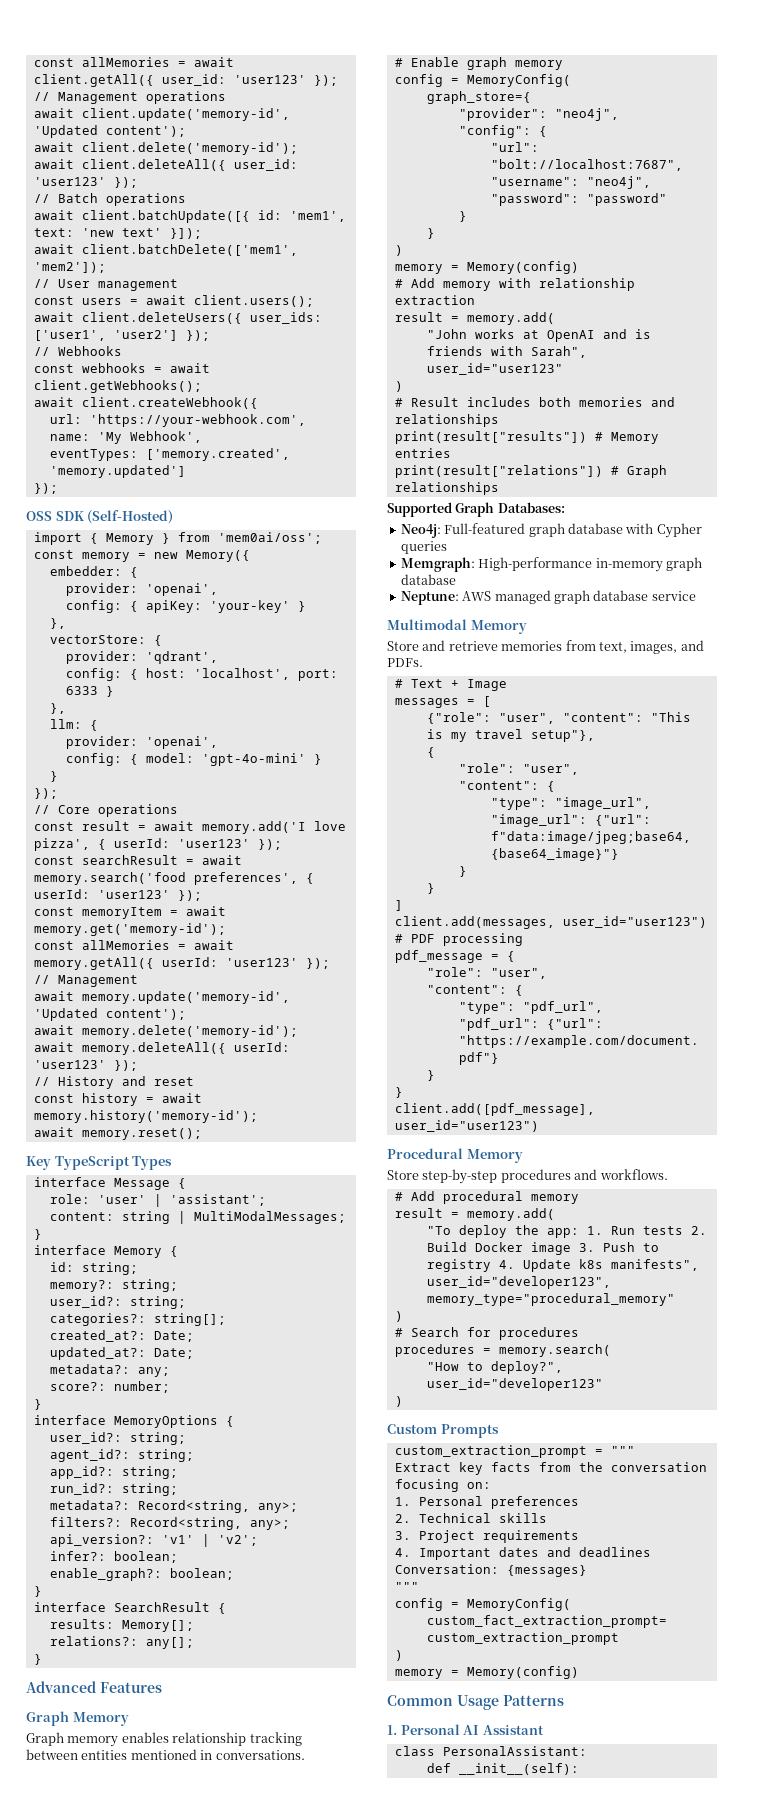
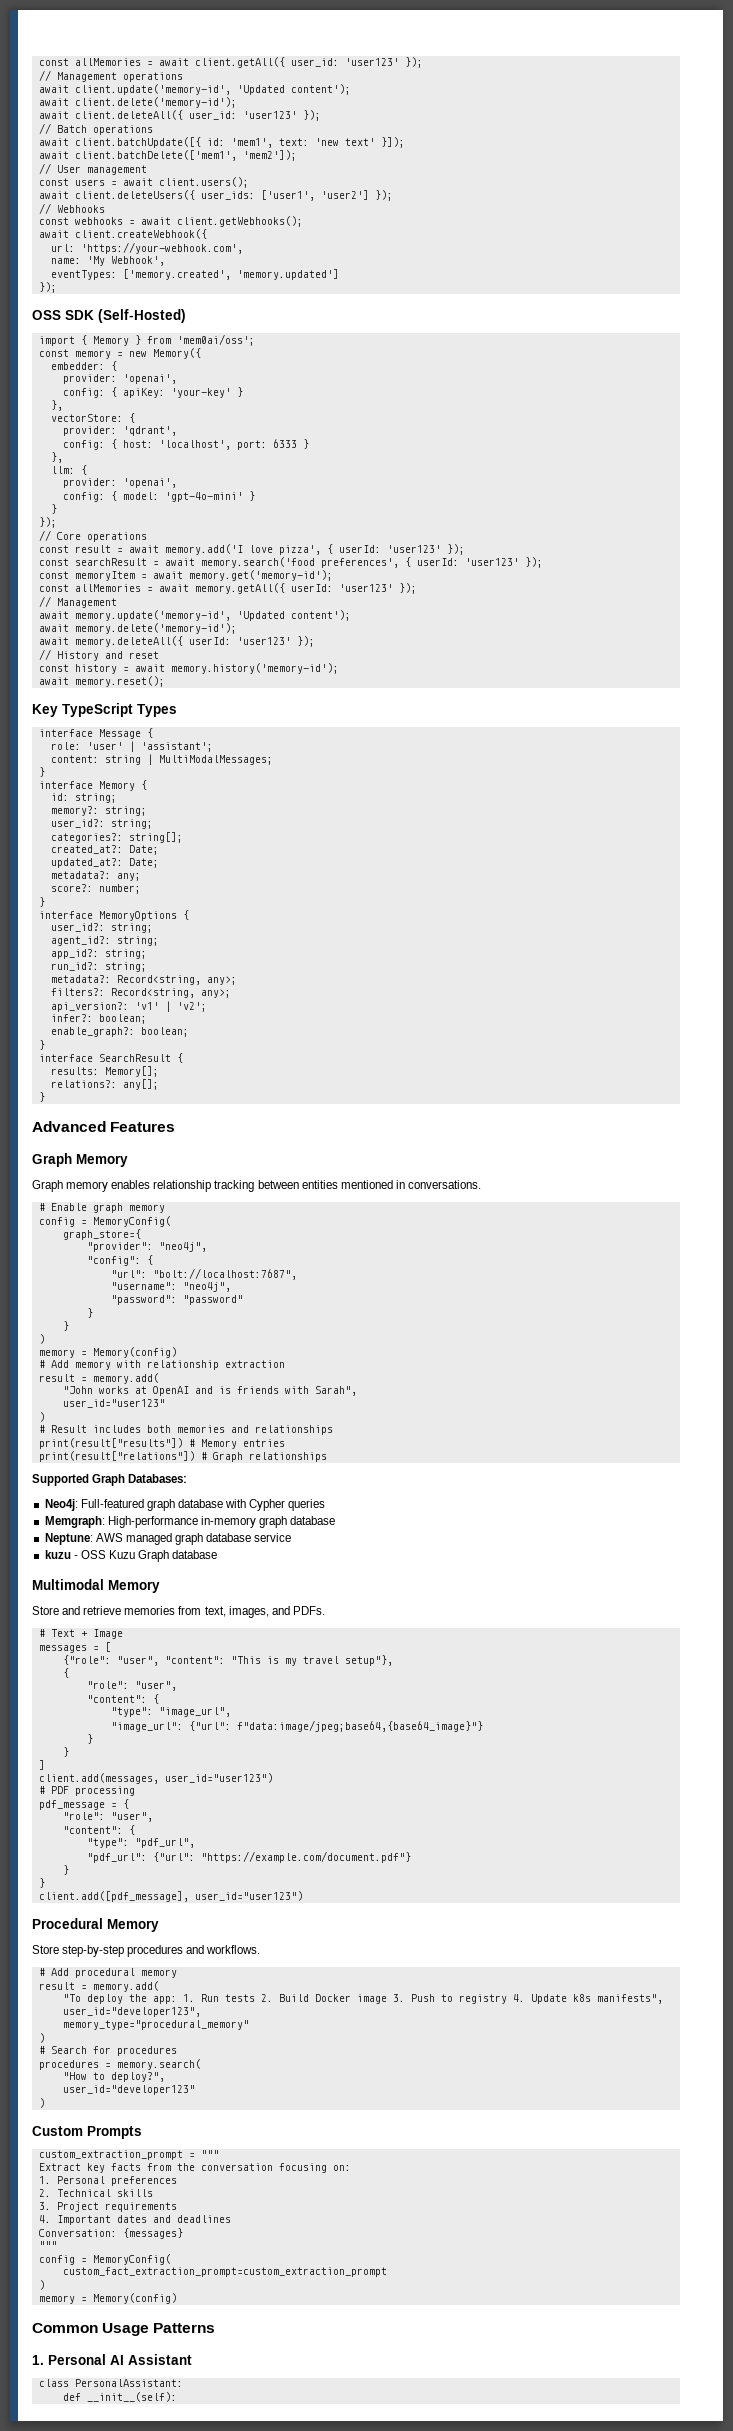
(696, 596) none -> [44,1550,218,1562] // kuzu - OSS Kuzu Graph database

